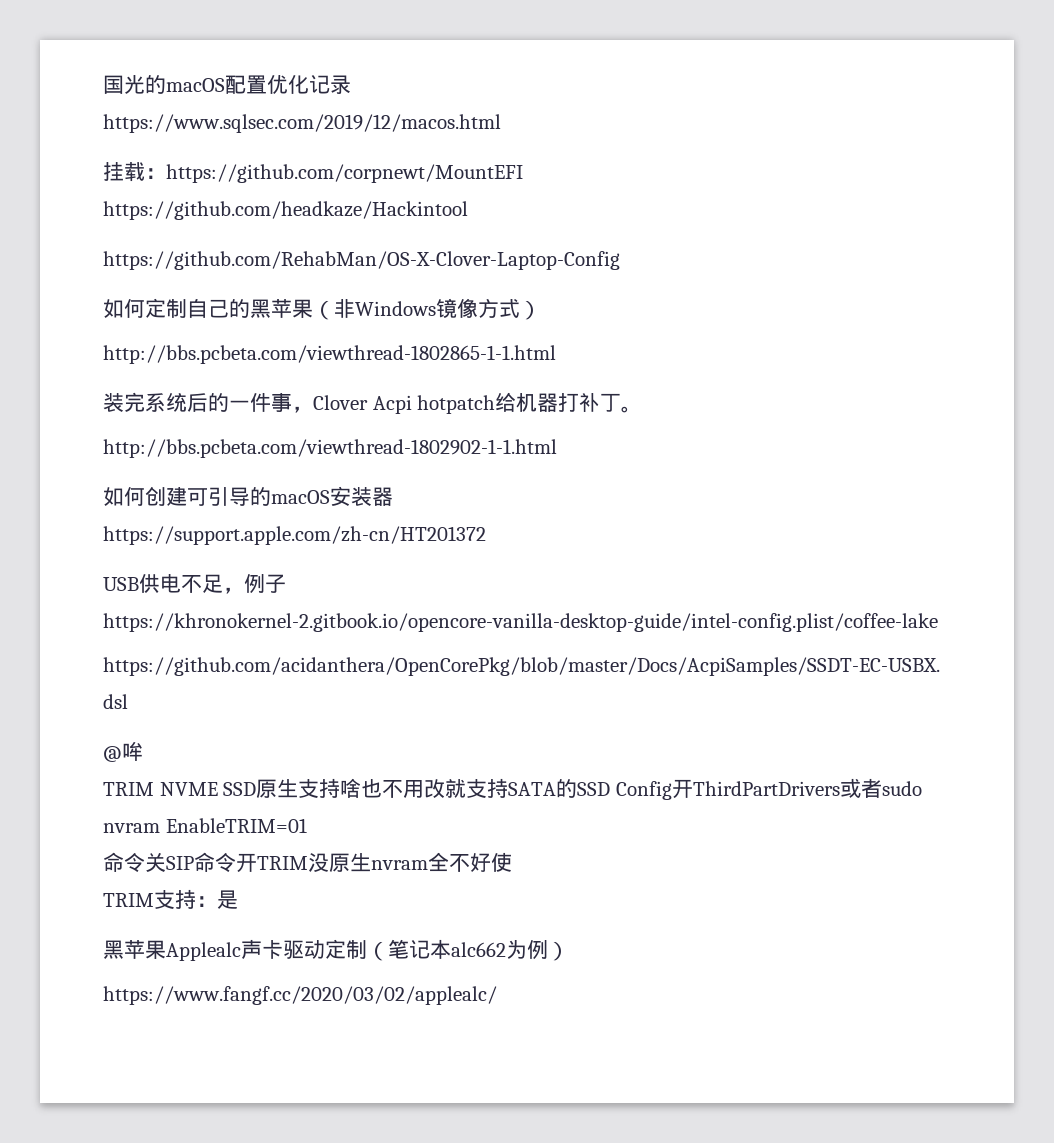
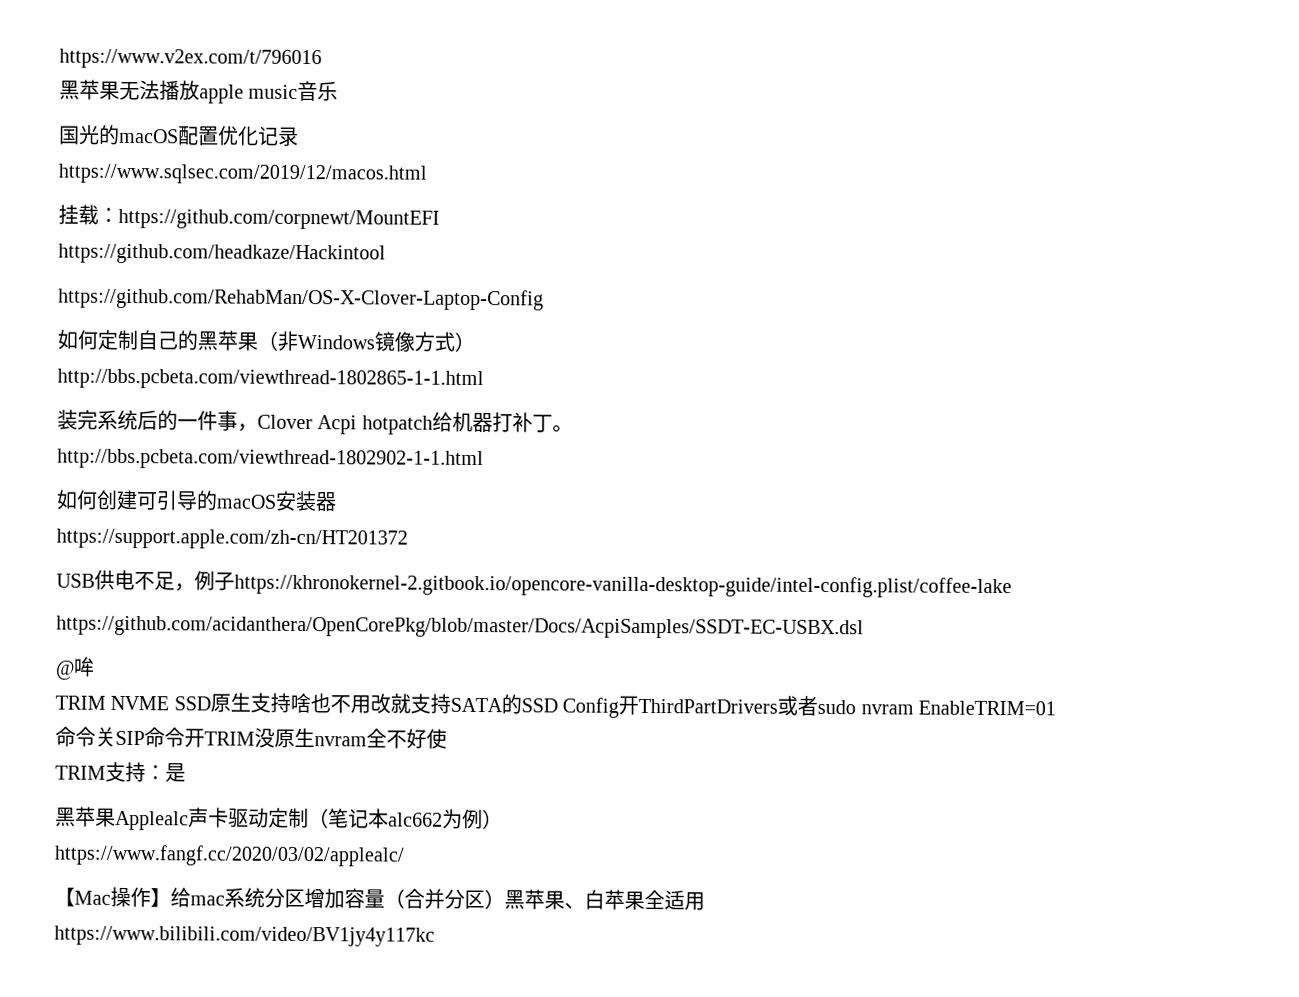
(103, 84) none -> [59,48,322,70] [59,79,339,104] https://www.v2ex.com/t/796016 // 黑苹果无法播放apple music音乐 //
(497, 995) none -> [54,886,705,911] [54,925,435,947] // 【Mac操作】给mac系统分区增加容量（合并分区）黑苹果、白苹果全适用 // https://www.bilibili.com/video/BV1jy4y117kc

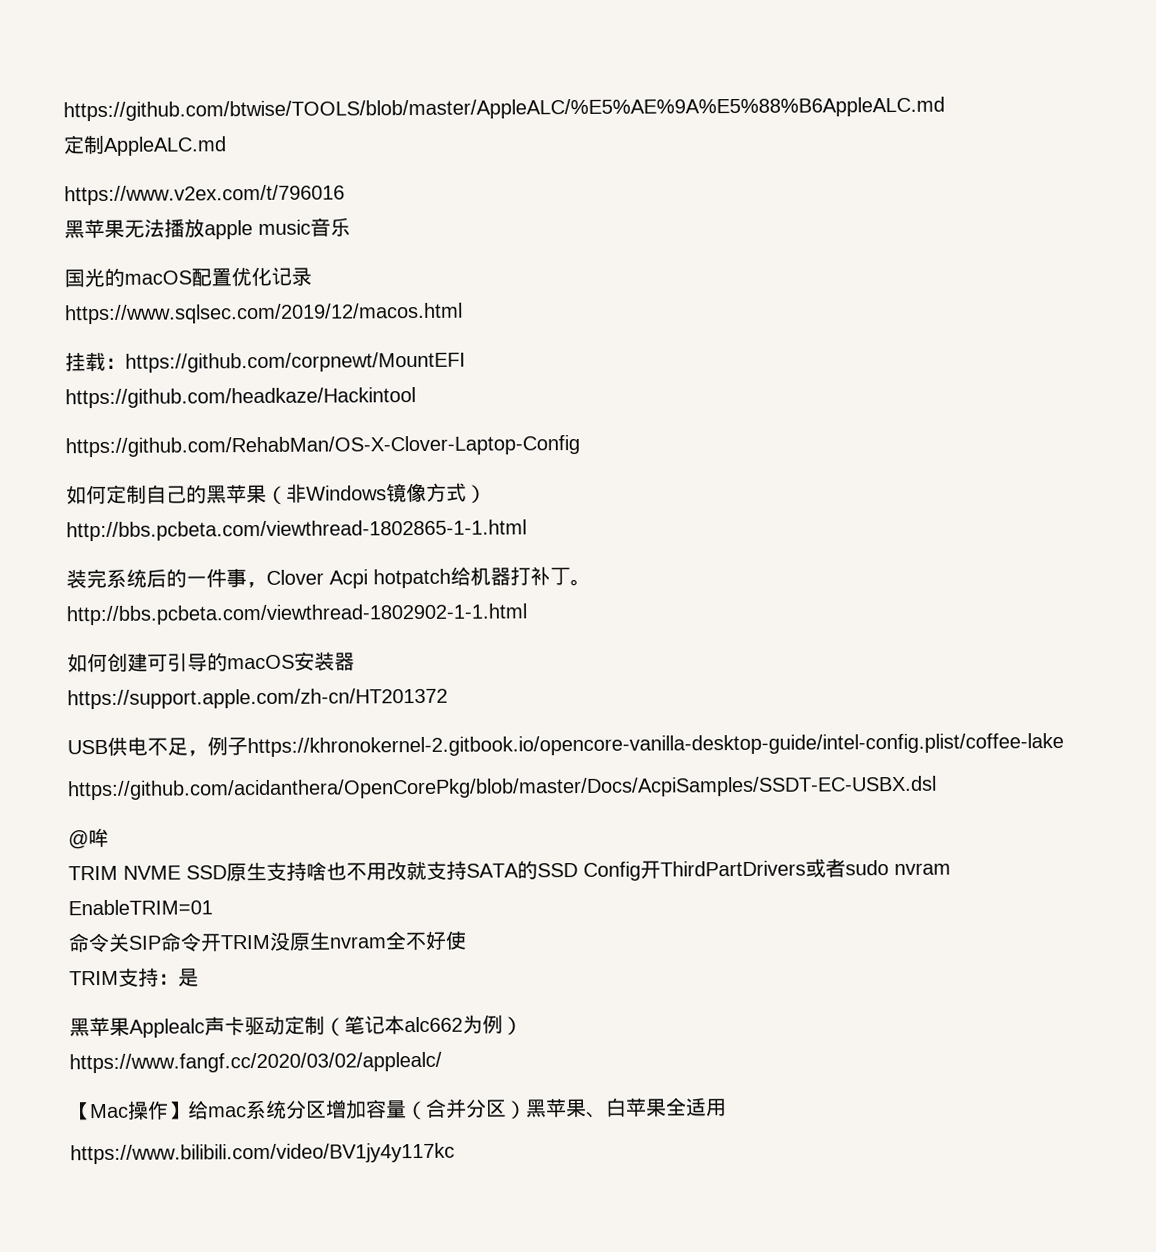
(59, 59) none -> [63,96,945,122] [63,134,227,156] https://github.com/btwise/TOOLS/blob/master/AppleALC/%E5%AE%9A%E5%88%B6AppleALC.md // 定制AppleALC.md //

